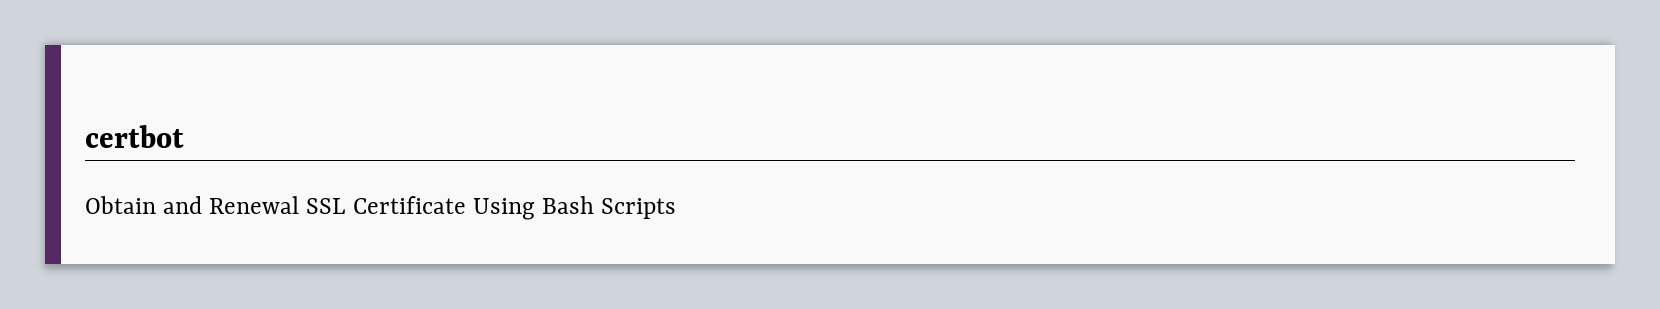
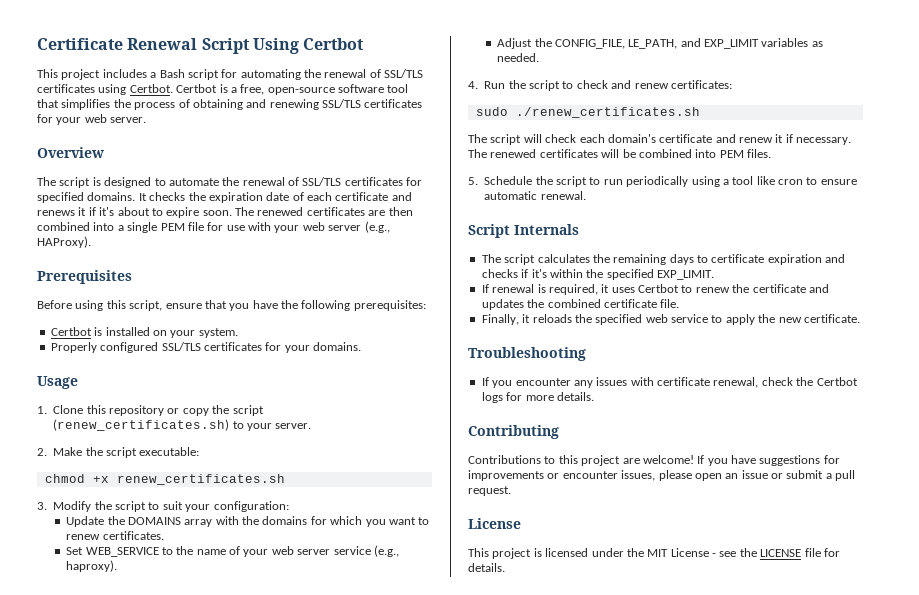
[85,125,184,148] [85,196,677,220] certbot // Obtain and Renewal SSL Certificate Using Bash Scripts -> [37,38,365,54] [37,69,424,80] [37,84,409,95] [37,99,423,110] [37,114,147,125] [37,147,104,158] [37,177,423,188] [37,192,412,203] [37,207,413,218] [37,221,390,233] [37,236,91,248] [37,270,132,284] [37,300,426,311] [50,327,238,338] [50,342,361,353] [37,376,78,389] [37,405,264,416] [53,419,312,431] [37,447,200,458] [44,474,285,485] [37,501,289,512] [66,516,430,527] [66,531,164,540] [66,545,399,557] [66,560,118,572] [497,38,823,49] [497,53,540,62] [468,80,732,91] [475,107,700,118] [468,134,852,145] [468,149,771,158] [468,176,857,187] [484,191,586,200] [468,224,579,238] [481,254,846,265] [481,269,714,280] [481,284,829,295] [481,299,680,310] [481,314,860,325] [468,347,586,361] [481,377,858,388] [481,392,594,403] [468,425,559,439] [468,455,840,466] [468,470,856,481] [468,486,511,496] [468,518,521,529] [468,548,840,559] [468,563,505,572] Certificate Renewal Script Using Certbot // This project includes a Bash script for automating the renewal of SSL/TLS certificates using Certbot. Certbot is a free, open-source software tool that simplifies the process of obtaining and renewing SSL/TLS certificates for your web server. // Overview // The script is designed to automate the renewal of SSL/TLS certificates for specified domains. It checks the expiration date of each certificate and renews it if it's about to expire soon. The renewed certificates are then combined into a single PEM file for use with your web server (e.g., HAProxy). // Prerequisites // Before using this script, ensure that you have the following prerequisites: // Certbot is installed on your system. // Properly configured SSL/TLS certificates for your domains. // Usage // 1. Clone this repository or copy the script (renew_certificates.sh) to your server. // 2. Make the script executable: // chmod +x renew_certificates.sh // 3. Modify the script to suit your configuration: // Update the DOMAINS array with the domains for which you want to renew certificates. // Set WEB_SERVICE to the name of your web server service (e.g., haproxy). // Adjust the CONFIG_FILE, LE_PATH, and EXP_LIMIT variables as needed. // 4. Run the script to check and renew certificates: // sudo ./renew_certificates.sh // The script will check each domain's certificate and renew it if necessary. The renewed certificates will be combined into PEM files. // 5. Schedule the script to run periodically using a tool like cron to ensure automatic renewal. // Script Internals // The script calculates the remaining days to certificate expiration and checks if it's within the specified EXP_LIMIT. // If renewal is required, it uses Certbot to renew the certificate and updates the combined certificate file. // Finally, it reloads the specified web service to apply the new certificate. // Troubleshooting // If you encounter any issues with certificate renewal, check the Certbot logs for more details. // Contributing // Contributions to this project are welcome! If you have suggestions for improvements or encounter issues, please open an issue or submit a pull request. // License // This project is licensed under the MIT License - see the LICENSE file for details.

